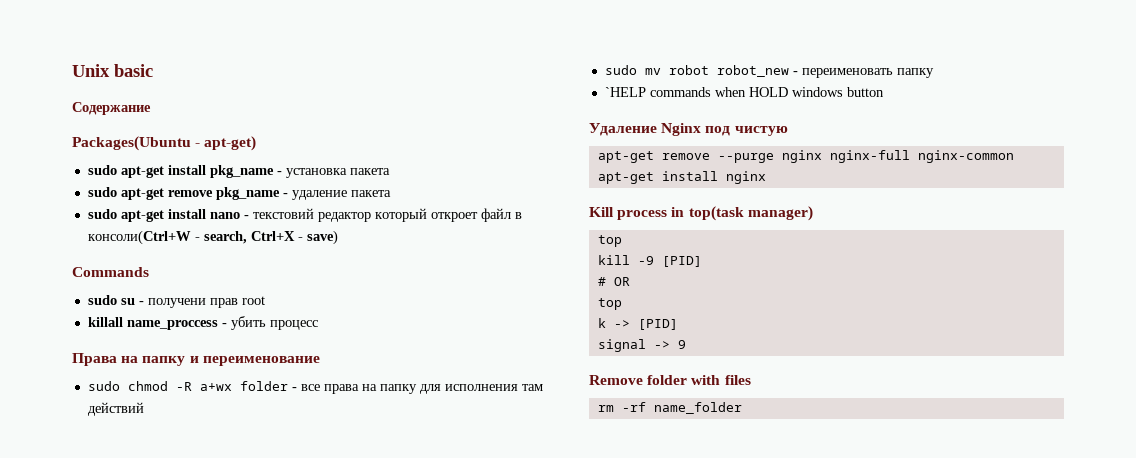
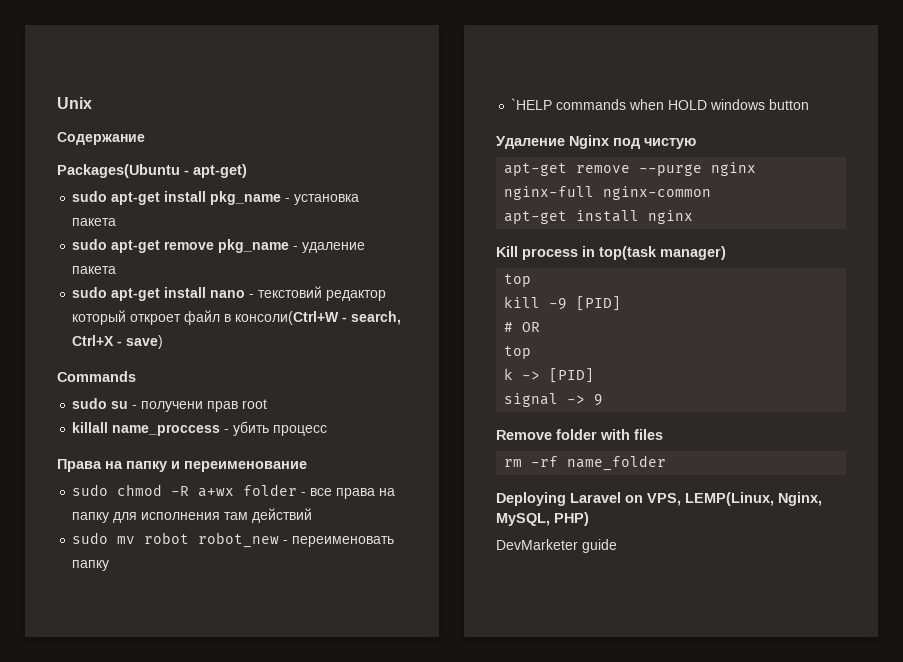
[114,64,153,77] basic -> (92, 103) none
(742, 408) none -> [496,492,822,506] [496,512,589,526] [496,539,617,553] // Deploying Laravel on VPS, LEMP(Linux, Nginx, MySQL, PHP) // DevMarketer guide

